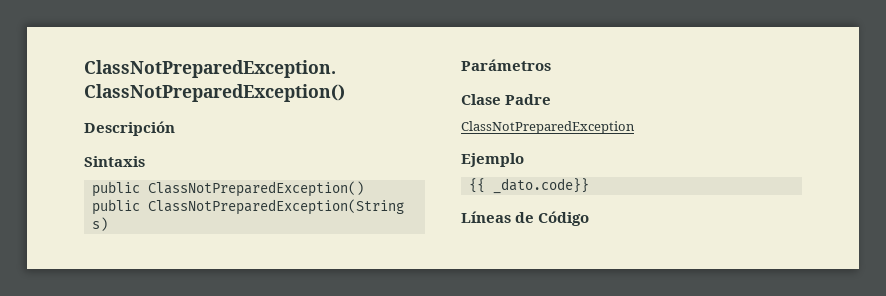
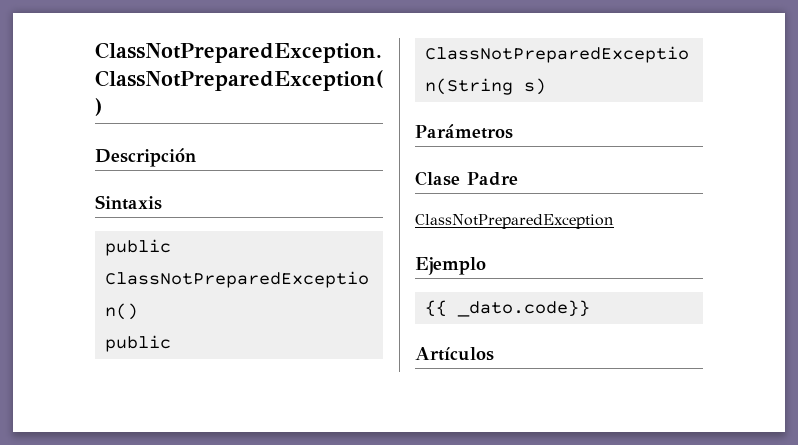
[461,211,590,226] Líneas de Código -> [415,347,494,361] Artículos

